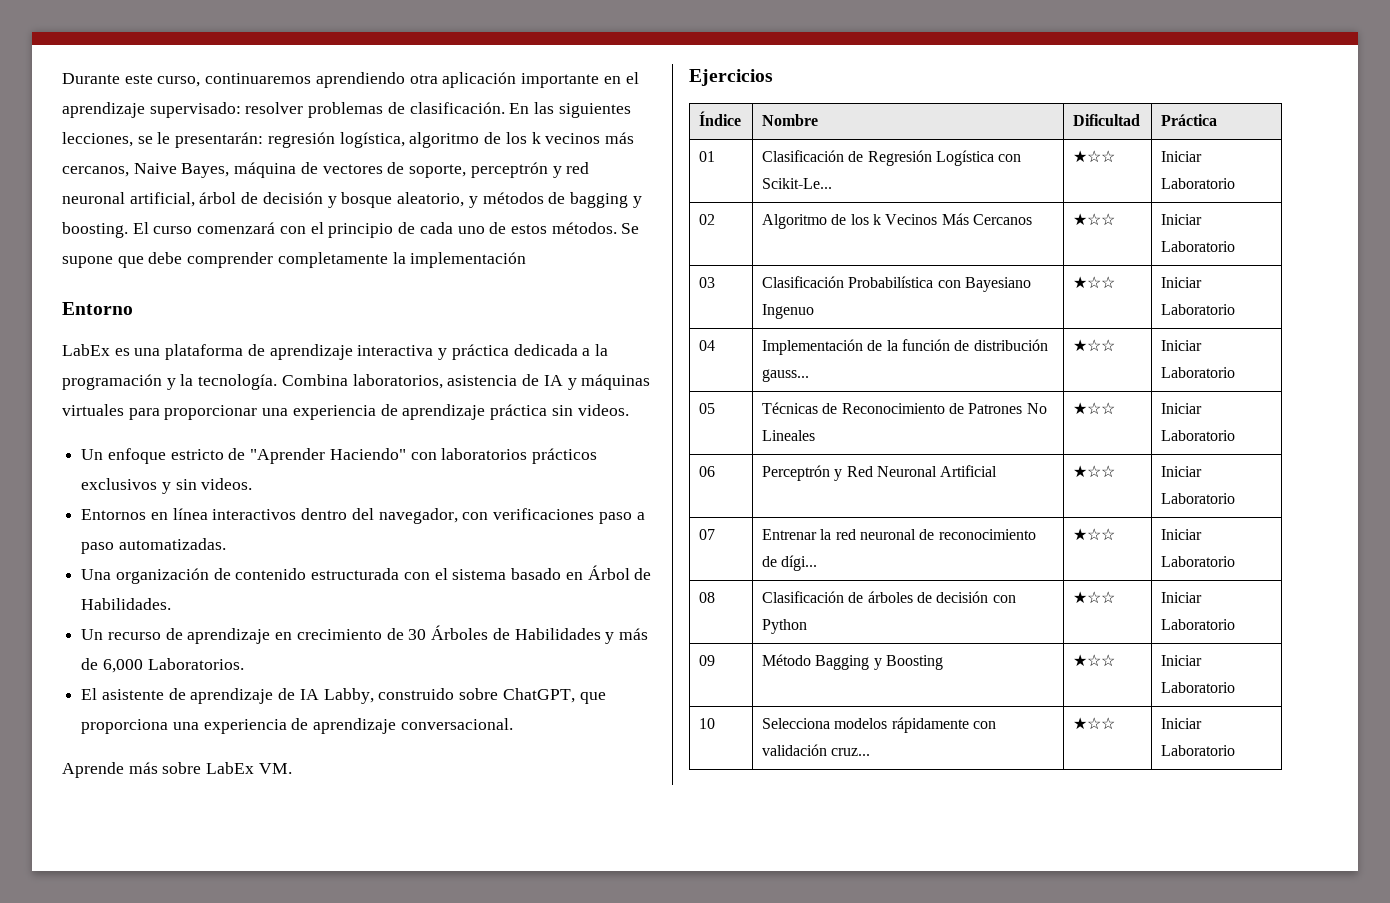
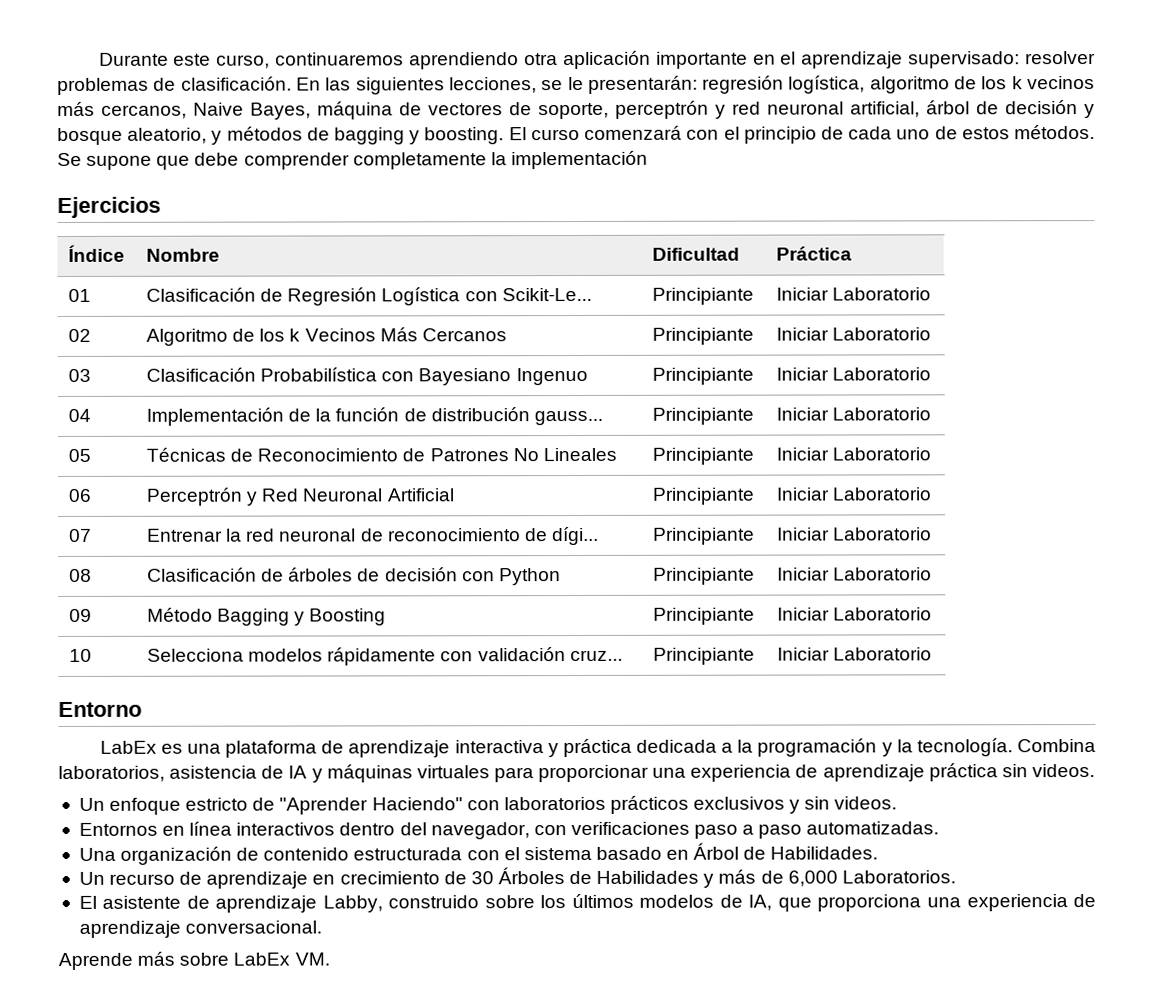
(527, 260) none -> [57,196,161,218] [67,244,125,262] [145,248,220,262] [651,247,740,261] [775,246,852,261] [67,288,91,302] [145,287,592,306] [651,287,754,305] [775,287,932,301] [67,328,91,342] [145,327,507,346] [651,327,754,345] [775,327,932,341] [67,368,91,382] [145,367,588,386] [651,367,754,385] [775,367,932,381] [67,408,91,422] [145,407,603,426] [651,407,754,425] [775,407,932,421] [67,448,91,462] [145,447,617,462] [651,447,754,465] [775,447,932,461] [67,488,91,502] [145,487,454,506] [651,487,755,505] [775,487,932,501] [68,528,92,542] [146,526,599,546] [652,527,755,545] [776,527,933,541] [68,568,92,582] [146,567,561,586] [652,567,755,585] [776,567,933,581] [68,608,92,622] [146,607,387,626] [652,607,755,625] [776,607,933,621] [68,648,92,662] [146,647,623,666] [652,647,755,665] [776,647,933,661] // Ejercicios // Índice | Nombre | Dificultad | Práctica // 01 | Clasificación de Regresión Logística con Scikit-Le... | Principiante | Iniciar Laboratorio // 02 | Algoritmo de los k Vecinos Más Cercanos | Principiante | Iniciar Laboratorio // 03 | Clasificación Probabilística con Bayesiano Ingenuo | Principiante | Iniciar Laboratorio // 04 | Implementación de la función de distribución gauss... | Principiante | Iniciar Laboratorio // 05 | Técnicas de Reconocimiento de Patrones No Lineales | Principiante | Iniciar Laboratorio // 06 | Perceptrón y Red Neuronal Artificial | Principiante | Iniciar Laboratorio // 07 | Entrenar la red neuronal de reconocimiento de dígi... | Principiante | Iniciar Laboratorio // 08 | Clasificación de árboles de decisión con Python | Principiante | Iniciar Laboratorio // 09 | Método Bagging y Boosting | Principiante | Iniciar Laboratorio // 10 | Selecciona modelos rápidamente con validación cruz... | Principiante | Iniciar Laboratorio
[278,688,319,700] de IA -> (318, 904) none
[502,688,575,703] ChatGPT, -> [540,893,773,911] los últimos modelos de IA,
[689,69,773,86] [699,111,742,126] [762,114,819,126] [1073,114,1141,126] [1161,114,1218,126] [699,151,716,162] [762,150,1022,166] [762,178,833,189] [1073,150,1116,163] [1161,151,1203,162] [1161,178,1236,189] [699,214,716,225] [762,213,1033,229] [1073,213,1116,226] [1161,214,1203,225] [1161,241,1236,252] [699,277,716,288] [762,276,1032,292] [762,304,815,319] [1073,276,1116,289] [1161,277,1203,288] [1161,304,1236,315] [699,340,716,351] [762,339,1048,355] [762,369,810,382] [1073,339,1116,352] [1161,340,1203,351] [1161,367,1236,378] [699,403,716,414] [762,402,1047,414] [762,430,816,441] [1073,402,1116,415] [1161,403,1203,414] [1161,430,1236,441] [699,466,716,477] [762,465,998,481] [1073,465,1116,478] [1161,466,1203,477] [1161,493,1236,504] [699,529,716,540] [762,529,1036,540] [762,555,818,571] [1073,528,1116,541] [1161,529,1203,540] [1161,556,1236,567] [699,592,716,603] [762,591,1016,603] [762,619,808,634] [1073,591,1116,604] [1161,592,1203,603] [1161,619,1236,630] [699,655,716,666] [762,654,944,670] [1073,654,1116,667] [1161,655,1203,666] [1161,682,1236,693] [699,718,716,729] [762,717,997,733] [762,744,871,756] [1073,717,1116,730] [1161,718,1203,729] [1161,745,1236,756] // Ejercicios // Índice | Nombre | Dificultad | Práctica // 01 | Clasificación de Regresión Logística con Scikit-Le... | ★☆☆ | Iniciar Laboratorio // 02 | Algoritmo de los k Vecinos Más Cercanos | ★☆☆ | Iniciar Laboratorio // 03 | Clasificación Probabilística con Bayesiano Ingenuo | ★☆☆ | Iniciar Laboratorio // 04 | Implementación de la función de distribución gauss... | ★☆☆ | Iniciar Laboratorio // 05 | Técnicas de Reconocimiento de Patrones No Lineales | ★☆☆ | Iniciar Laboratorio // 06 | Perceptrón y Red Neuronal Artificial | ★☆☆ | Iniciar Laboratorio // 07 | Entrenar la red neuronal de reconocimiento de dígi... | ★☆☆ | Iniciar Laboratorio // 08 | Clasificación de árboles de decisión con Python | ★☆☆ | Iniciar Laboratorio // 09 | Método Bagging y Boosting | ★☆☆ | Iniciar Laboratorio // 10 | Selecciona modelos rápidamente con validación cruz... | ★☆☆ | Iniciar Laboratorio -> (330, 959) none

